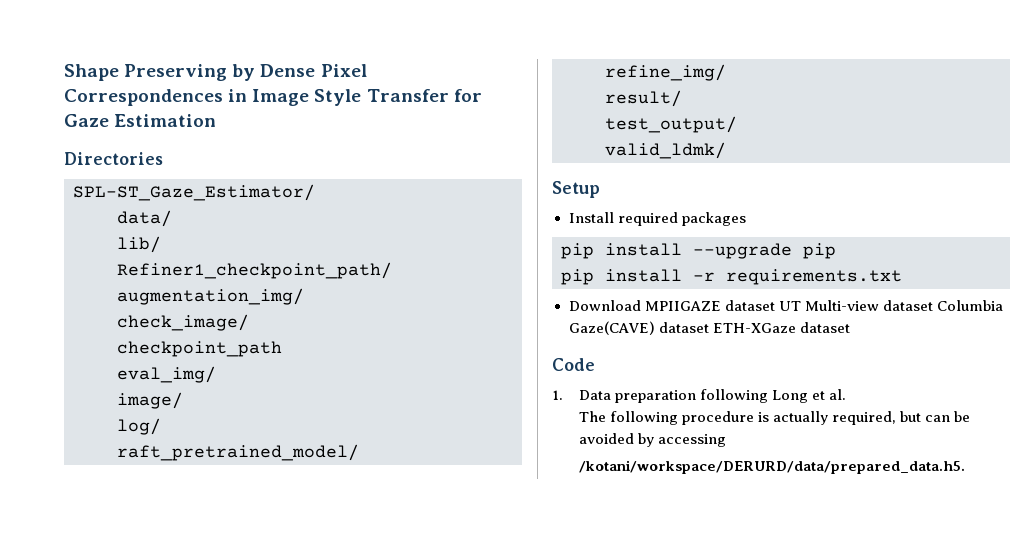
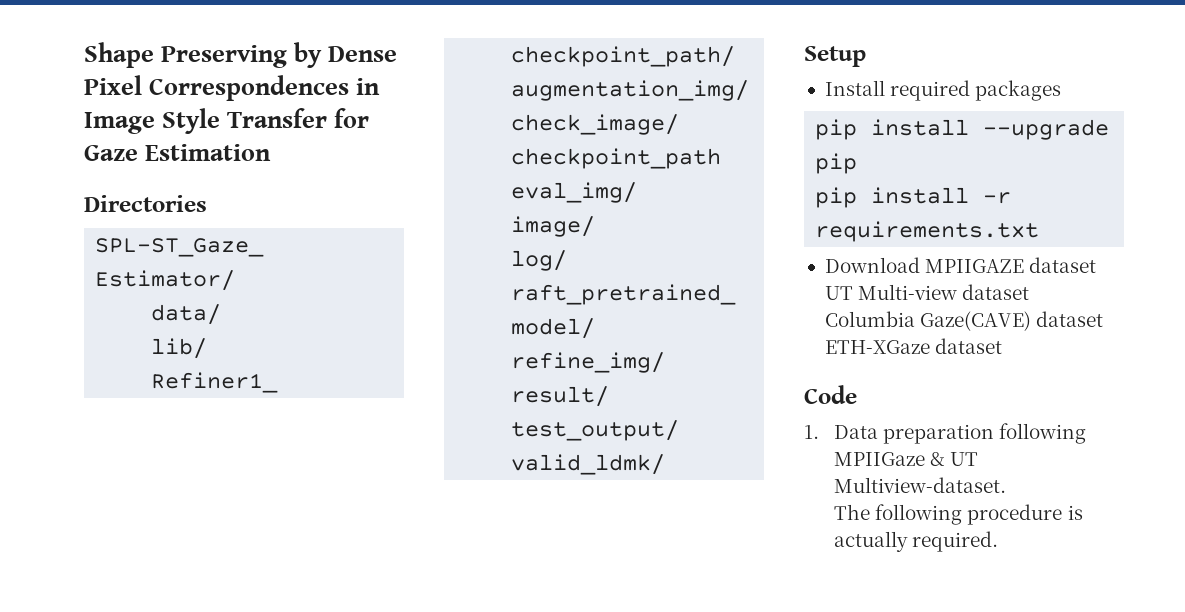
[771,389,847,403] Long et al. -> [834,452,979,466] [834,477,1007,493] MPIIGaze & UT Multiview-dataset.
[832,411,971,425] [578,433,726,447] [578,460,965,474] required, but can be avoided by accessing // /kotani/workspace/DERURD/data/prepared_data.h5. -> [912,531,999,552] required.

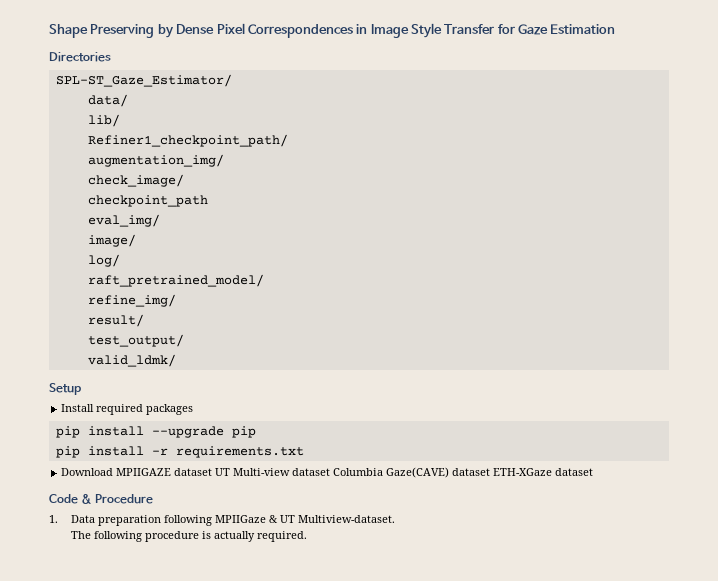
(857, 394) none -> [81,494,154,504] & Procedure

